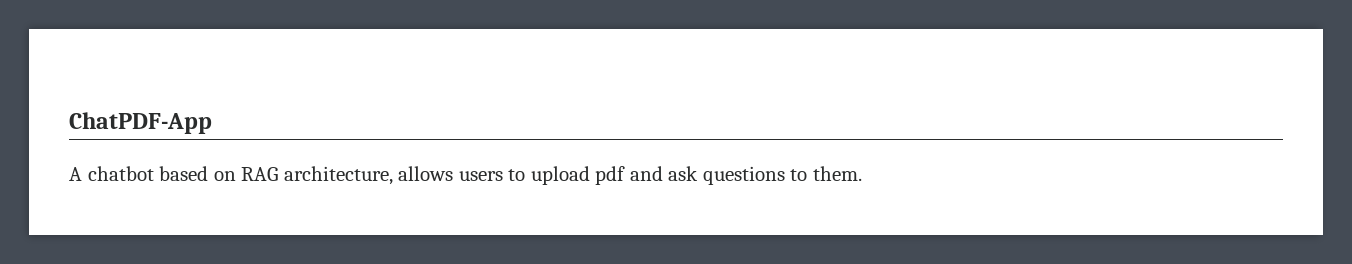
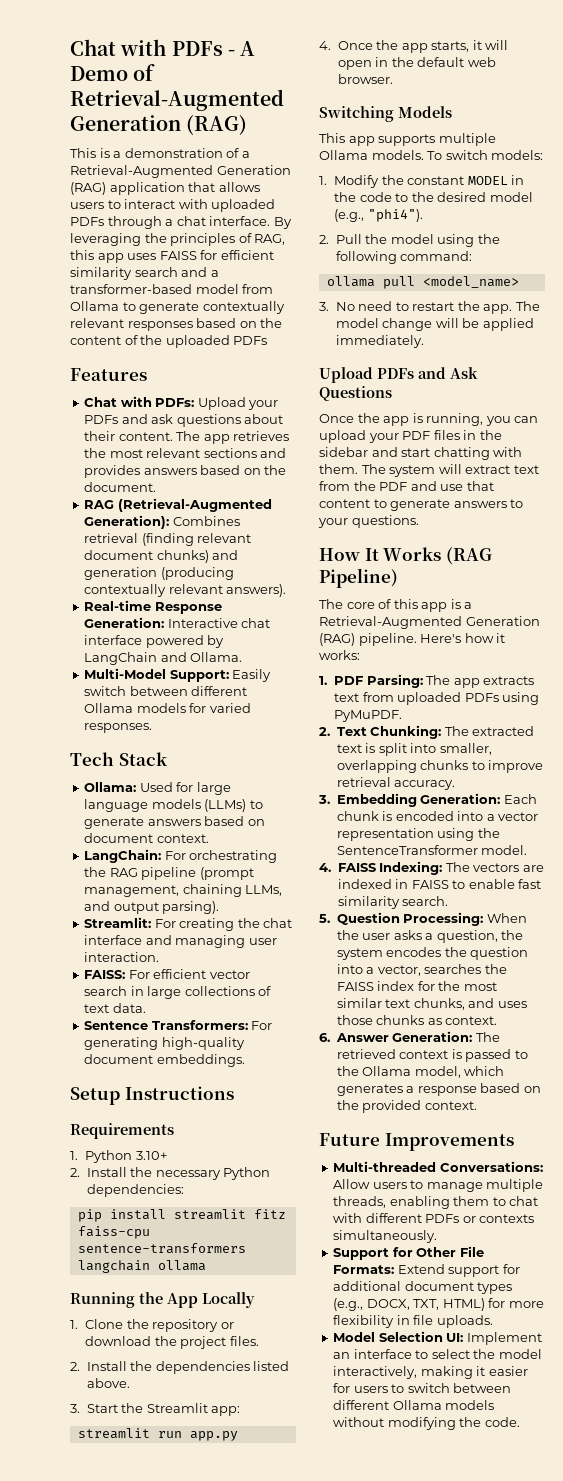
[69,112,212,134] [69,166,863,185] ChatPDF-App // A chatbot based on RAG architecture, allows users to upload pdf and ask questions to them. -> [70,39,256,56] [70,64,156,81] [70,89,284,111] [70,115,248,135] [70,148,250,158] [70,165,291,178] [70,182,260,195] [70,199,276,212] [70,216,292,229] [70,233,286,246] [70,250,274,263] [70,267,219,280] [70,284,274,294] [70,301,285,314] [70,318,283,331] [70,335,268,348] [70,368,147,381] [84,396,279,410] [84,414,284,427] [84,431,290,444] [84,448,287,458] [84,465,287,478] [84,482,157,492] [84,498,272,512] [84,515,240,529] [84,533,252,546] [84,550,239,563] [84,567,234,580] [84,584,287,597] [84,600,222,614] [84,617,271,628] [84,635,225,648] [84,652,243,665] [84,668,272,682] [84,686,248,696] [84,703,251,713] [84,723,153,733] [70,752,167,766] [84,782,231,795] [84,799,263,812] [84,816,265,829] [84,833,209,843] [84,849,278,863] [84,867,254,880] [84,884,283,897] [84,901,220,914] [84,917,293,931] [84,935,277,948] [84,952,160,962] [84,969,250,979] [84,986,272,999] [84,1003,146,1013] [84,1020,273,1030] [84,1037,245,1050] [84,1054,245,1067] [70,1086,234,1105] [70,1123,174,1139] [70,1150,167,1163] [70,1167,271,1180] [86,1184,184,1197] [77,1209,286,1222] [77,1226,150,1239] [77,1243,246,1254] [77,1260,206,1273] [70,1292,255,1308] [70,1319,234,1332] [84,1336,259,1349] [70,1361,290,1374] [86,1378,130,1388] [70,1403,241,1416] [77,1428,238,1441] [319,40,509,53] [337,57,496,70] [337,74,393,84] [319,106,452,122] [319,133,496,146] [319,150,544,160] [319,175,525,188] [333,192,533,202] [333,209,423,222] [319,234,500,247] [335,251,473,264] [326,276,519,289] [319,301,540,314] [335,318,534,331] [335,335,424,348] [319,367,478,383] [319,386,392,401] [319,413,539,426] [319,430,502,443] [319,447,523,460] [319,464,539,477] [319,481,494,491] [319,499,524,511] [318,515,419,528] [319,547,492,565] [319,568,398,588] [319,599,473,612] [319,616,540,629] [319,633,506,646] [319,650,360,660] [319,674,535,688] [333,692,540,705] [333,710,402,722] [319,725,535,739] [336,743,492,756] [336,760,544,773] [336,777,456,790] [318,793,537,807] [336,811,539,821] [336,828,500,841] [336,845,528,855] [319,861,544,875] [337,879,542,889] [337,896,449,909] [319,912,527,926] [336,930,524,943] [336,947,529,960] [336,964,507,976] [336,981,497,991] [336,998,527,1010] [336,1015,498,1025] [319,1031,500,1042] [336,1049,528,1062] [336,1066,505,1078] [336,1083,541,1096] [336,1100,477,1113] [319,1133,514,1151] [333,1161,543,1172] [333,1179,544,1192] [333,1196,539,1209] [333,1213,535,1223] [333,1230,438,1243] [333,1246,484,1260] [333,1264,520,1277] [333,1281,513,1294] [333,1298,544,1311] [333,1315,493,1328] [333,1331,542,1345] [333,1349,542,1359] [333,1366,528,1379] [333,1383,512,1393] [333,1400,495,1410] [333,1417,520,1430] Chat with PDFs - A Demo of Retrieval-Augmented Generation (RAG) // This is a demonstration of a Retrieval-Augmented Generation (RAG) application that allows users to interact with uploaded PDFs through a chat interface. By leveraging the principles of RAG, this app uses FAISS for efficient similarity search and a transformer-based model from Ollama to generate contextually relevant responses based on the content of the uploaded PDFs // Features // Chat with PDFs: Upload your PDFs and ask questions about their content. The app retrieves the most relevant sections and provides answers based on the document. // RAG (Retrieval-Augmented Generation): Combines retrieval (finding relevant document chunks) and generation (producing contextually relevant answers). // Real-time Response Generation: Interactive chat interface powered by LangChain and Ollama. // Multi-Model Support: Easily switch between different Ollama models for varied responses. // Tech Stack // Ollama: Used for large language models (LLMs) to generate answers based on document context. // LangChain: For orchestrating the RAG pipeline (prompt management, chaining LLMs, and output parsing). // Streamlit: For creating the chat interface and managing user interaction. // FAISS: For efficient vector search in large collections of text data. // Sentence Transformers: For generating high-quality document embeddings. // Setup Instructions // Requirements // 1. Python 3.10+ // 2. Install the necessary Python dependencies: // pip install streamlit fitz faiss-cpu sentence-transformers langchain ollama // Running the App Locally // 1. Clone the repository or download the project files. // 2. Install the dependencies listed above. // 3. Start the Streamlit app: // streamlit run app.py // 4. Once the app starts, it will open in the default web browser. // Switching Models // This app supports multiple Ollama models. To switch models: // 1. Modify the constant MODEL in the code to the desired model (e.g., "phi4"). // 2. Pull the model using the following command: // ollama pull <model_name> // 3. No need to restart the app. The model change will be applied immediately. // Upload PDFs and Ask Questions // Once the app is running, you can upload your PDF files in the sidebar and start chatting with them. The system will extract text from the PDF and use that content to generate answers to your questions. // How It Works (RAG Pipeline) // The core of this app is a Retrieval-Augmented Generation (RAG) pipeline. Here's how it works: // 1. PDF Parsing: The app extracts text from uploaded PDFs using PyMuPDF. // 2. Text Chunking: The extracted text is split into smaller, overlapping chunks to improve retrieval accuracy. // 3. Embedding Generation: Each chunk is encoded into a vector representation using the SentenceTransformer model. // 4. FAISS Indexing: The vectors are indexed in FAISS to enable fast similarity search. // 5. Question Processing: When the user asks a question, the system encodes the question into a vector, searches the FAISS index for the most similar text chunks, and uses those chunks as context. // 6. Answer Generation: The retrieved context is passed to the Ollama model, which generates a response based on the provided context. // Future Improvements // Multi-threaded Conversations: Allow users to manage multiple threads, enabling them to chat with different PDFs or contexts simultaneously. // Support for Other File Formats: Extend support for additional document types (e.g., DOCX, TXT, HTML) for more flexibility in file uploads. // Model Selection UI: Implement an interface to select the model interactively, making it easier for users to switch between different Ollama models without modifying the code.

